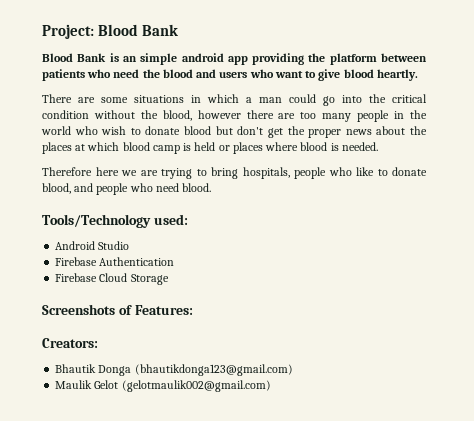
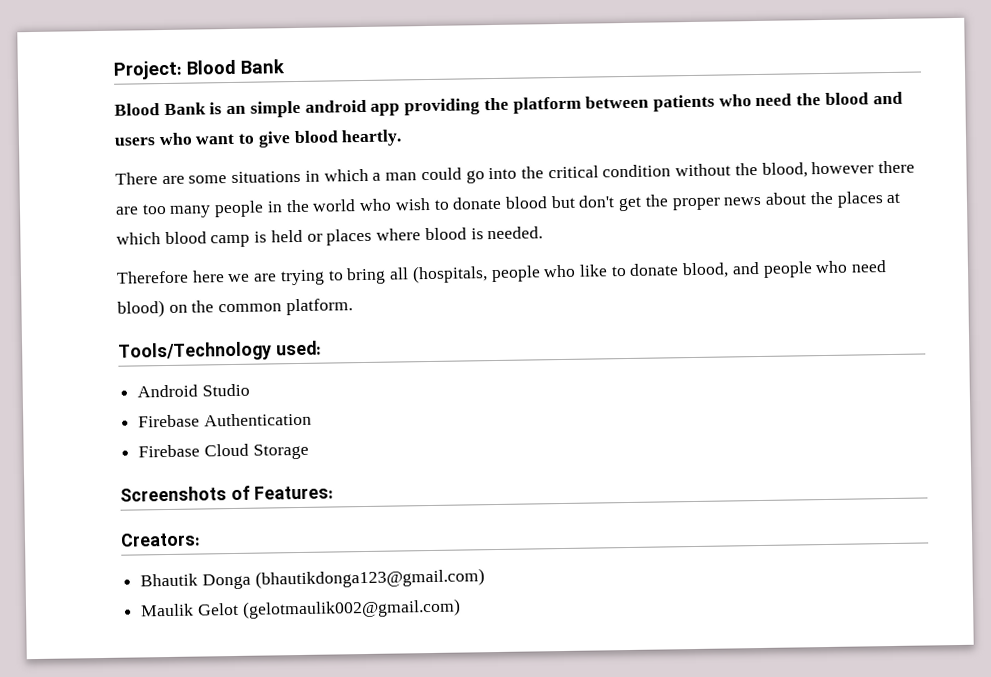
[242,167,290,179] hospitals, -> [389,265,488,284] all (hospitals,
[182,183,212,192] blood. -> [117,298,353,318] blood) on the common platform.

